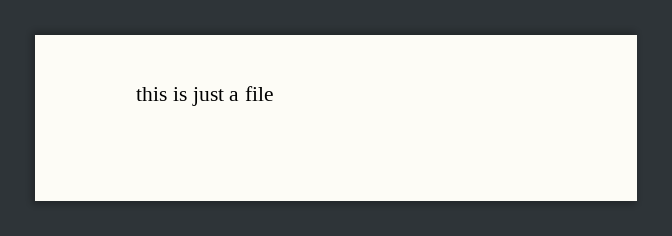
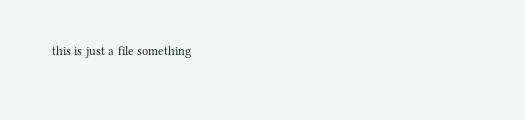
(275, 93) none -> [136,46,191,58] something

